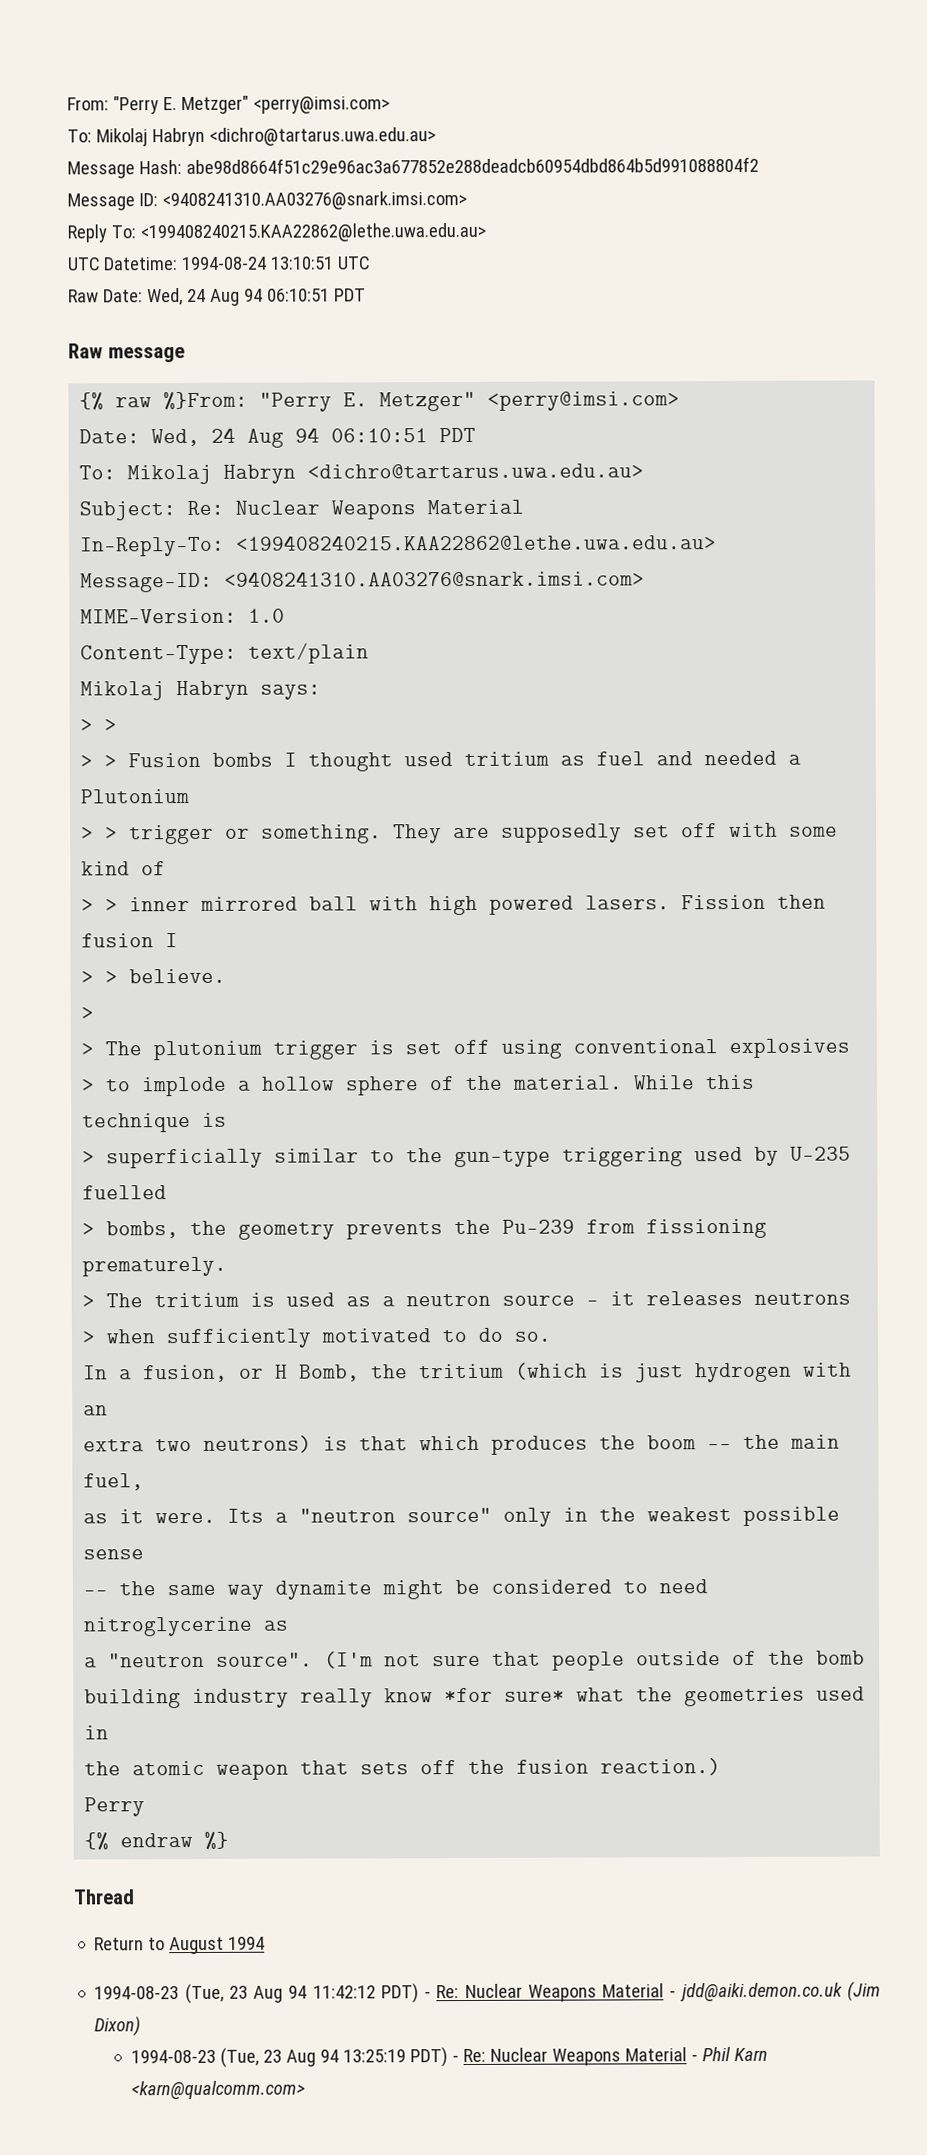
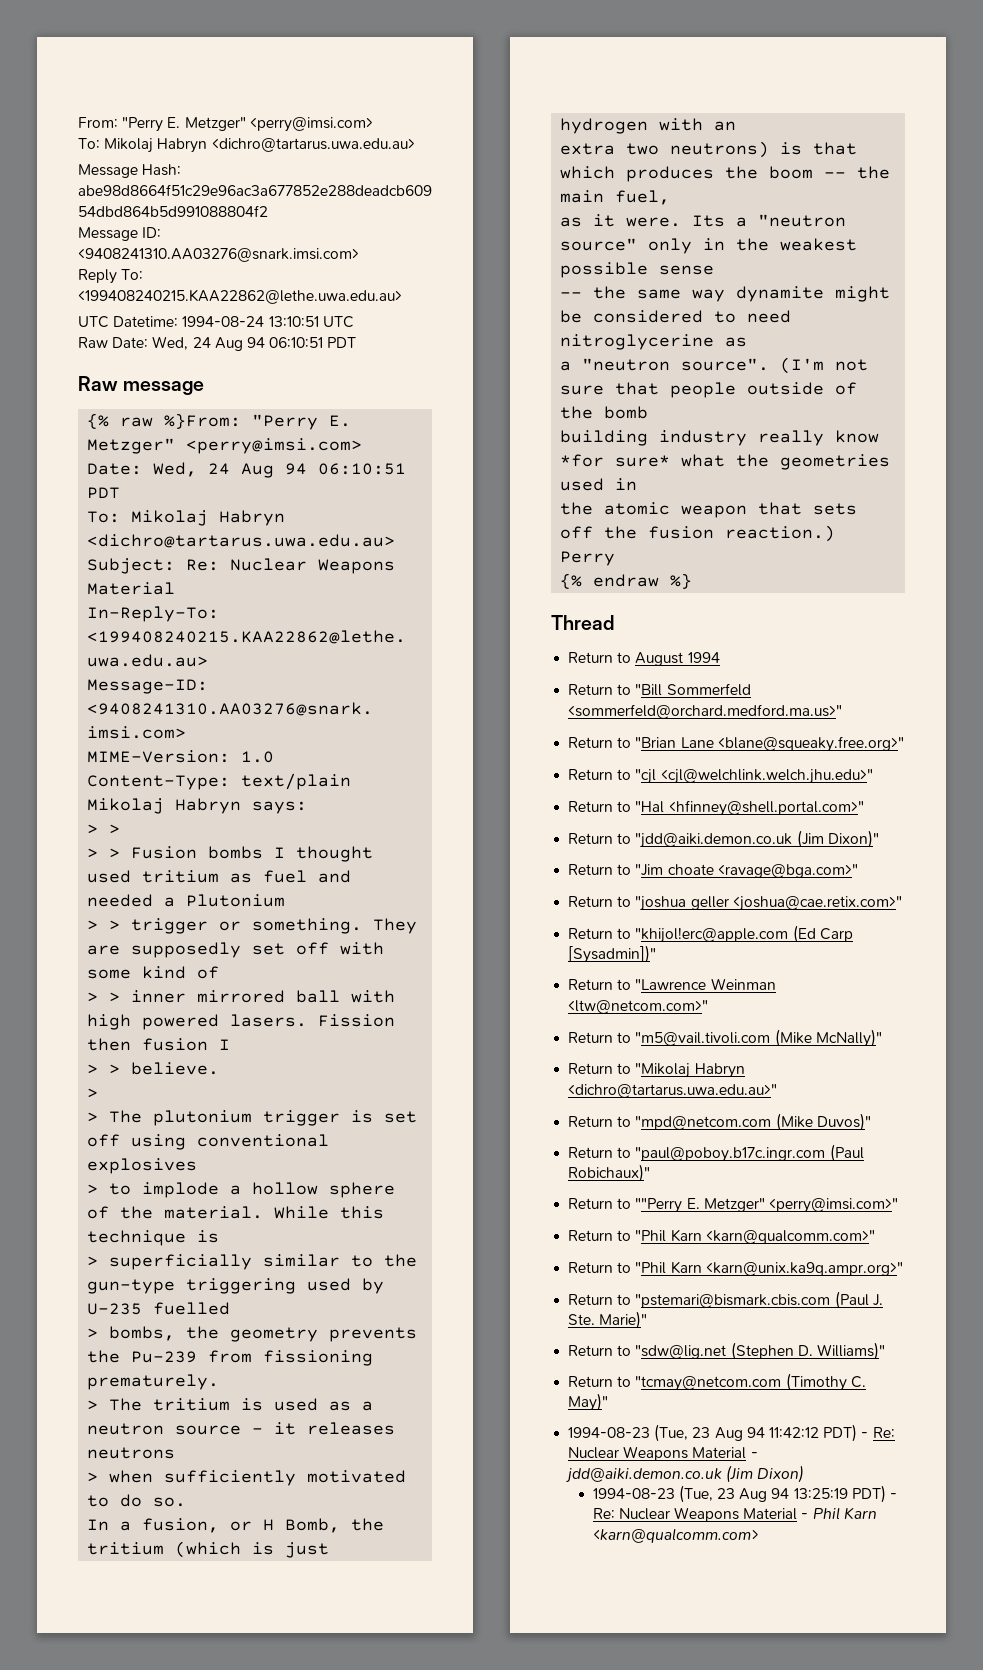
(266, 1943) none -> [568,683,751,696] [568,704,843,719] [568,736,904,752] [568,769,873,784] [568,800,864,816] [568,830,879,848] [568,864,858,878] [568,896,902,911] [568,925,853,943] [568,945,657,963] [568,978,776,990] [568,1000,709,1014] [568,1029,882,1047] [568,1063,745,1078] [568,1084,778,1098] [568,1113,871,1131] [568,1144,864,1162] [568,1164,651,1182] [568,1198,898,1213] [568,1229,875,1244] [568,1261,903,1276] [568,1291,883,1309] [568,1311,648,1329] [568,1342,885,1360] [568,1373,866,1391] [568,1393,609,1411] // Return to "Bill Sommerfeld <sommerfeld@orchard.medford.ma.us>" // Return to "Brian Lane <blane@squeaky.free.org>" // Return to "cjl <cjl@welchlink.welch.jhu.edu>" // Return to "Hal <hfinney@shell.portal.com>" // Return to "jdd@aiki.demon.co.uk (Jim Dixon)" // Return to "Jim choate <ravage@bga.com>" // Return to "joshua geller <joshua@cae.retix.com>" // Return to "khijol!erc@apple.com (Ed Carp [Sysadmin])" // Return to "Lawrence Weinman <ltw@netcom.com>" // Return to "m5@vail.tivoli.com (Mike McNally)" // Return to "Mikolaj Habryn <dichro@tartarus.uwa.edu.au>" // Return to "mpd@netcom.com (Mike Duvos)" // Return to "paul@poboy.b17c.ingr.com (Paul Robichaux)" // Return to ""Perry E. Metzger" <perry@imsi.com>" // Return to "Phil Karn <karn@qualcomm.com>" // Return to "Phil Karn <karn@unix.ka9q.ampr.org>" // Return to "pstemari@bismark.cbis.com (Paul J. Ste. Marie)" // Return to "sdw@lig.net (Stephen D. Williams)" // Return to "tcmay@netcom.com (Timothy C. May)"

